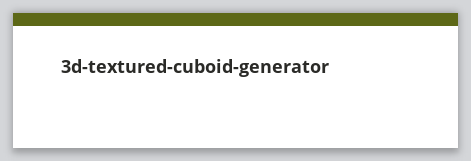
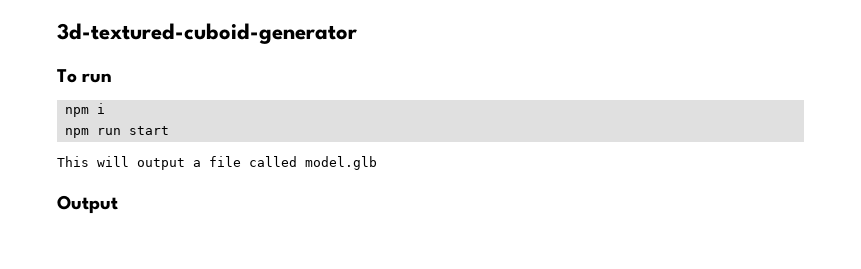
(329, 68) none -> [57,69,113,83] [64,103,105,117] [64,126,169,138] [57,156,377,170] [57,195,118,214] // To run // npm i // npm run start // This will output a file called model.glb // Output

